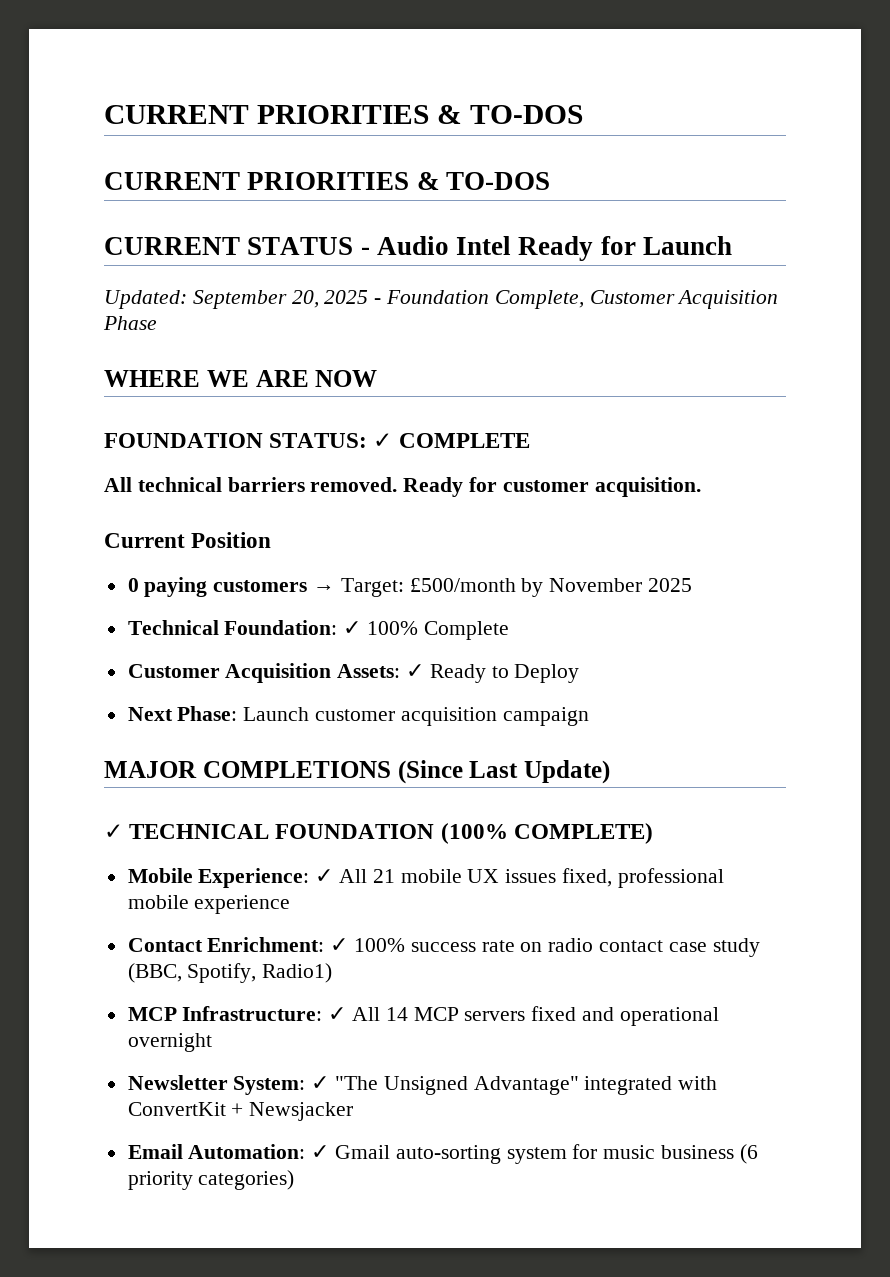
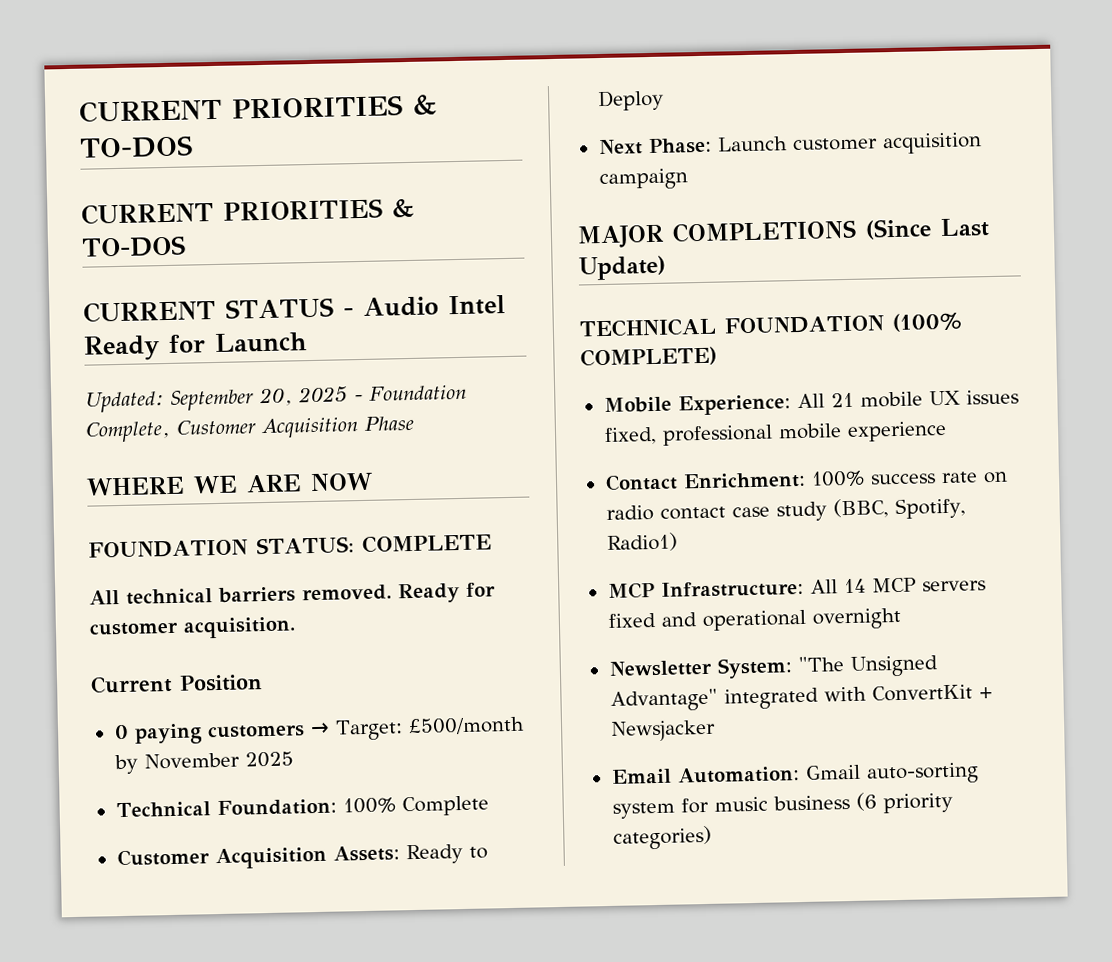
[373,433,393,448] ✓ -> (354, 545) none
[343,621,362,635] ✓ -> (337, 807) none
[406,664,425,678] ✓ -> (400, 853) none
[104,824,123,839] ✓ -> (666, 268) none
[315,869,334,883] ✓ -> (791, 405) none
[330,938,349,952] ✓ -> (806, 480) none
[328,1007,347,1021] ✓ -> (804, 588) none
[311,1076,330,1090] ✓ -> (793, 668) none
[311,1145,330,1159] ✓ -> (800, 775) none

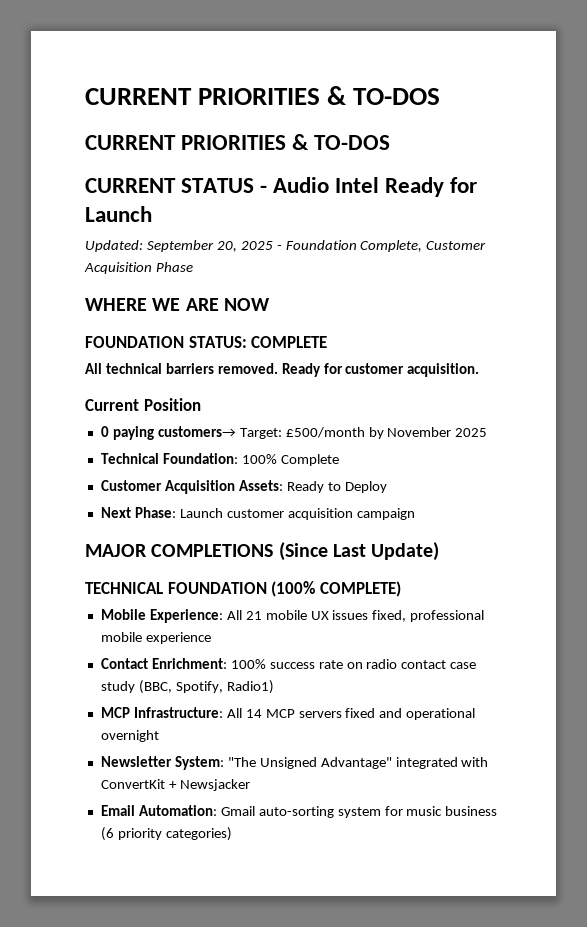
[206,722,330,739] customers → -> [157,426,236,437] customers→

